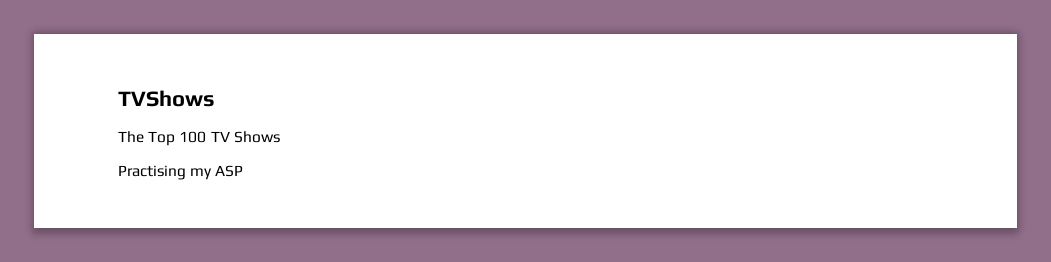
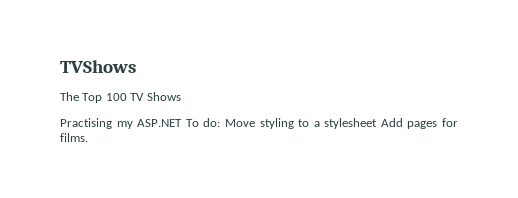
[215,165,244,177] ASP -> [137,118,458,129] [60,133,88,142] ASP.NET To do: Move styling to a stylesheet Add pages for films.

